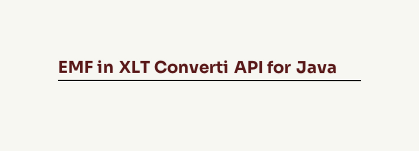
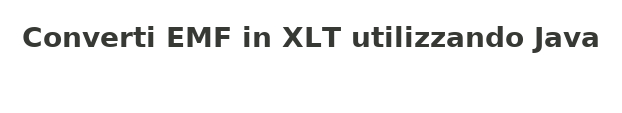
(58, 66) none -> [22,26,156,47] Converti
[154,59,293,75] Converti API for -> [350,26,524,47] utilizzando

